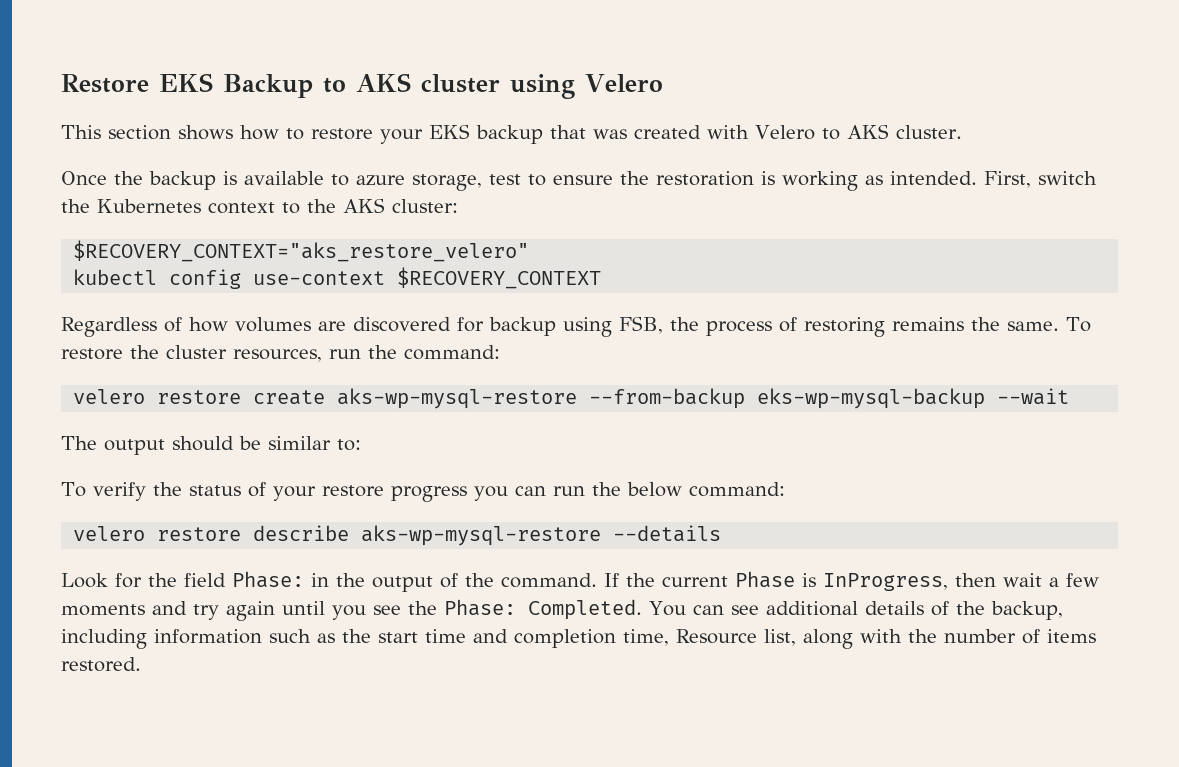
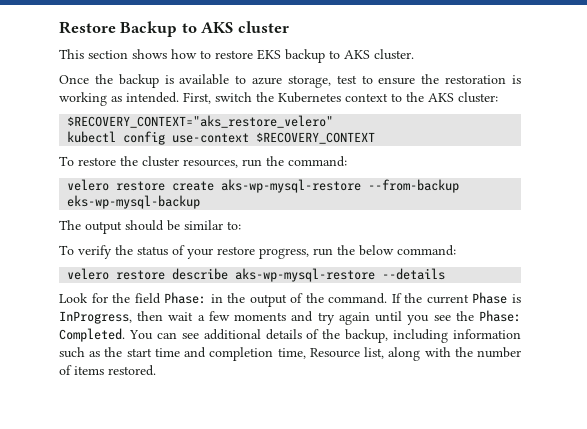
[159,73,213,92] EKS -> (116, 27) none
[510,74,663,99] using Velero -> (289, 27) none
[380,129,423,144] your -> (253, 54) none
[550,125,815,140] that was created with Velero -> (325, 56) none
[61,316,1059,337] Regardless of how volumes are discovered for backup using FSB, the process of restoring remains the same. -> (376, 138) none
[997,388,1070,405] --wait -> (201, 202) none
[390,486,546,502] progress you can -> [259,248,309,259] progress,

